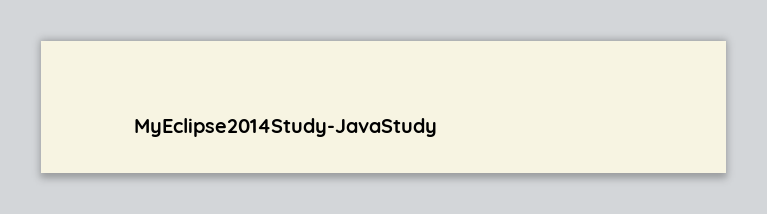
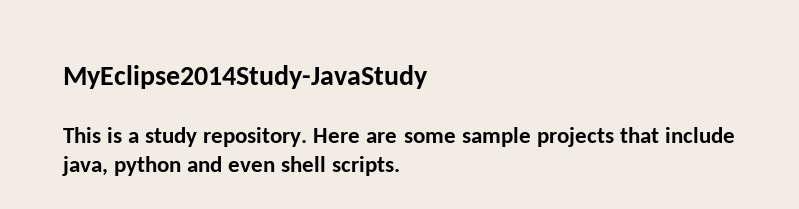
(437, 127) none -> [63,127,735,147] [62,156,401,176] // This is a study repository. Here are some sample projects that include java, python and even shell scripts.

